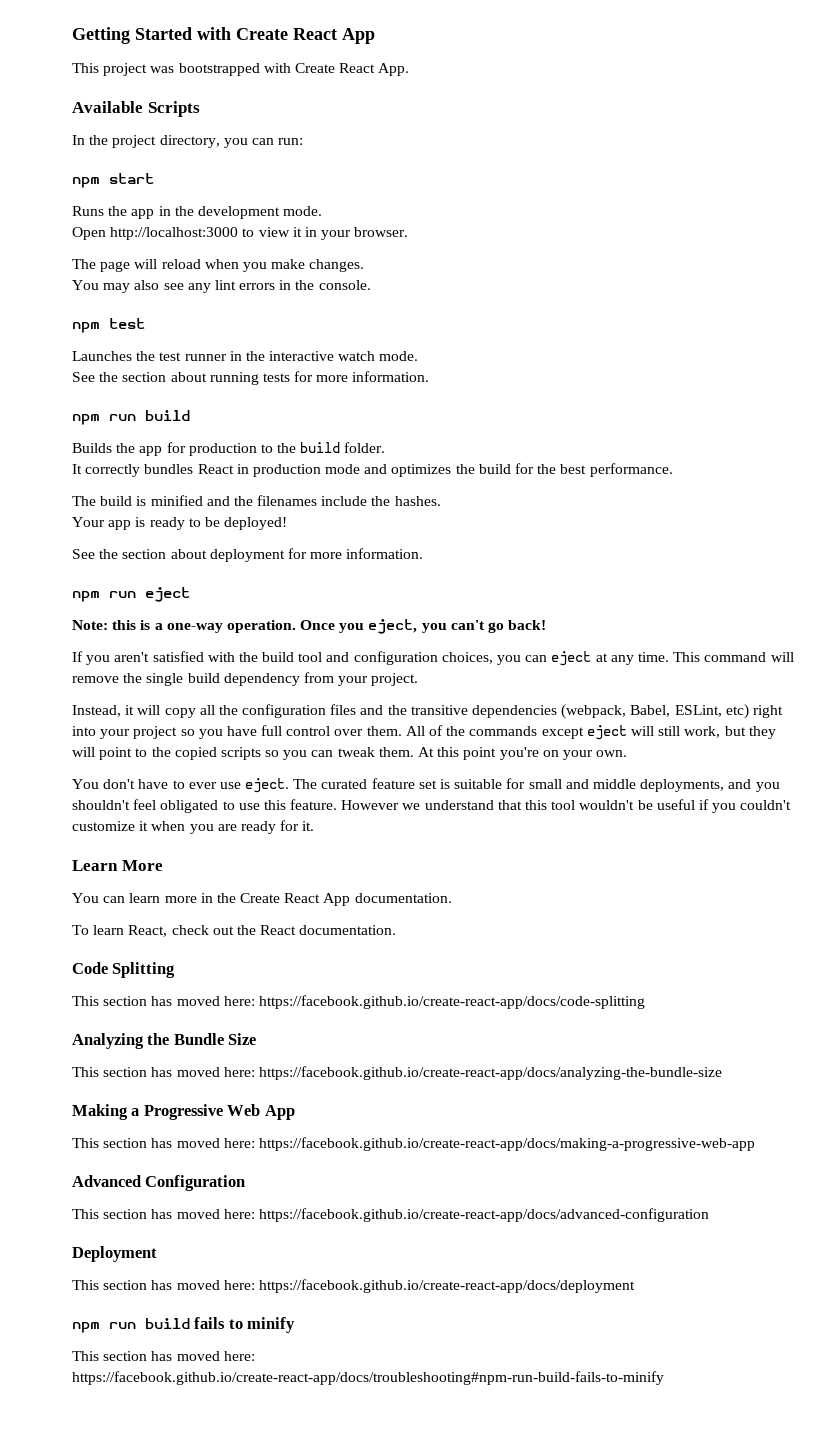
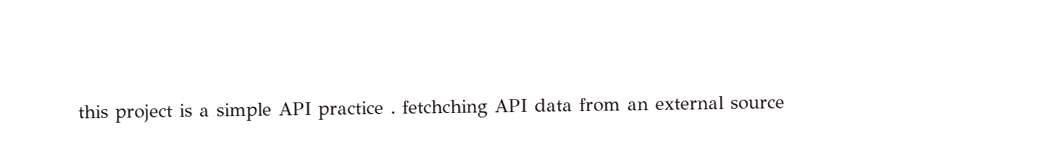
[72,27,375,44] [72,63,410,76] [72,101,200,117] [72,135,304,148] [72,173,154,188] [72,206,323,219] [72,227,409,240] [72,259,365,272] [72,280,371,293] [72,318,145,333] [72,351,419,361] [72,371,430,385] [72,410,190,425] [72,442,386,456] [72,463,673,477] [72,495,441,506] [72,517,288,530] [72,548,424,562] [72,587,190,602] [72,619,547,634] [72,651,794,666] [72,672,419,686] [72,704,783,719] [72,725,776,740] [72,747,628,760] [72,778,780,793] [72,799,792,813] [72,820,315,834] [72,860,163,871] [72,893,452,906] [72,925,397,937] [72,962,176,978] [72,995,645,1009] [72,1033,257,1049] [72,1066,722,1080] [72,1104,295,1120] [72,1137,755,1151] [72,1175,246,1191] [72,1208,709,1222] [72,1246,157,1262] [72,1279,635,1293] [72,1317,296,1333] [72,1351,255,1361] [72,1371,664,1385] Getting Started with Create React App // This project was bootstrapped with Create React App. // Available Scripts // In the project directory, you can run: // npm start // Runs the app in the development mode. // Open http://localhost:3000 to view it in your browser. // The page will reload when you make changes. // You may also see any lint errors in the console. // npm test // Launches the test runner in the interactive watch mode. // See the section about running tests for more information. // npm run build // Builds the app for production to the build folder. // It correctly bundles React in production mode and optimizes the build for the best performance. // The build is minified and the filenames include the hashes. // Your app is ready to be deployed! // See the section about deployment for more information. // npm run eject // Note: this is a one-way operation. Once you eject, you can't go back! // If you aren't satisfied with the build tool and configuration choices, you can eject at any time. This command will remove the single build dependency from your project. // Instead, it will copy all the configuration files and the transitive dependencies (webpack, Babel, ESLint, etc) right into your project so you have full control over them. All of the commands except eject will still work, but they will point to the copied scripts so you can tweak them. At this point you're on your own. // You don't have to ever use eject. The curated feature set is suitable for small and middle deployments, and you shouldn't feel obligated to use this feature. However we understand that this tool wouldn't be useful if you couldn't customize it when you are ready for it. // Learn More // You can learn more in the Create React App documentation. // To learn React, check out the React documentation. // Code Splitting // This section has moved here: https://facebook.github.io/create-react-app/docs/code-splitting // Analyzing the Bundle Size // This section has moved here: https://facebook.github.io/create-react-app/docs/analyzing-the-bundle-size // Making a Progressive Web App // This section has moved here: https://facebook.github.io/create-react-app/docs/making-a-progressive-web-app // Advanced Configuration // This section has moved here: https://facebook.github.io/create-react-app/docs/advanced-configuration // Deployment // This section has moved here: https://facebook.github.io/create-react-app/docs/deployment // npm run build fails to minify // This section has moved here: https://facebook.github.io/create-react-app/docs/troubleshooting#npm-run-build-fails-to-minify -> [78,96,785,123] this project is a simple API practice . fetchching API data from an external source

